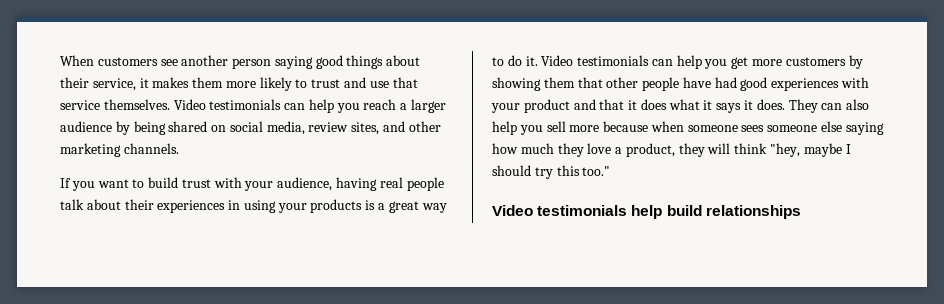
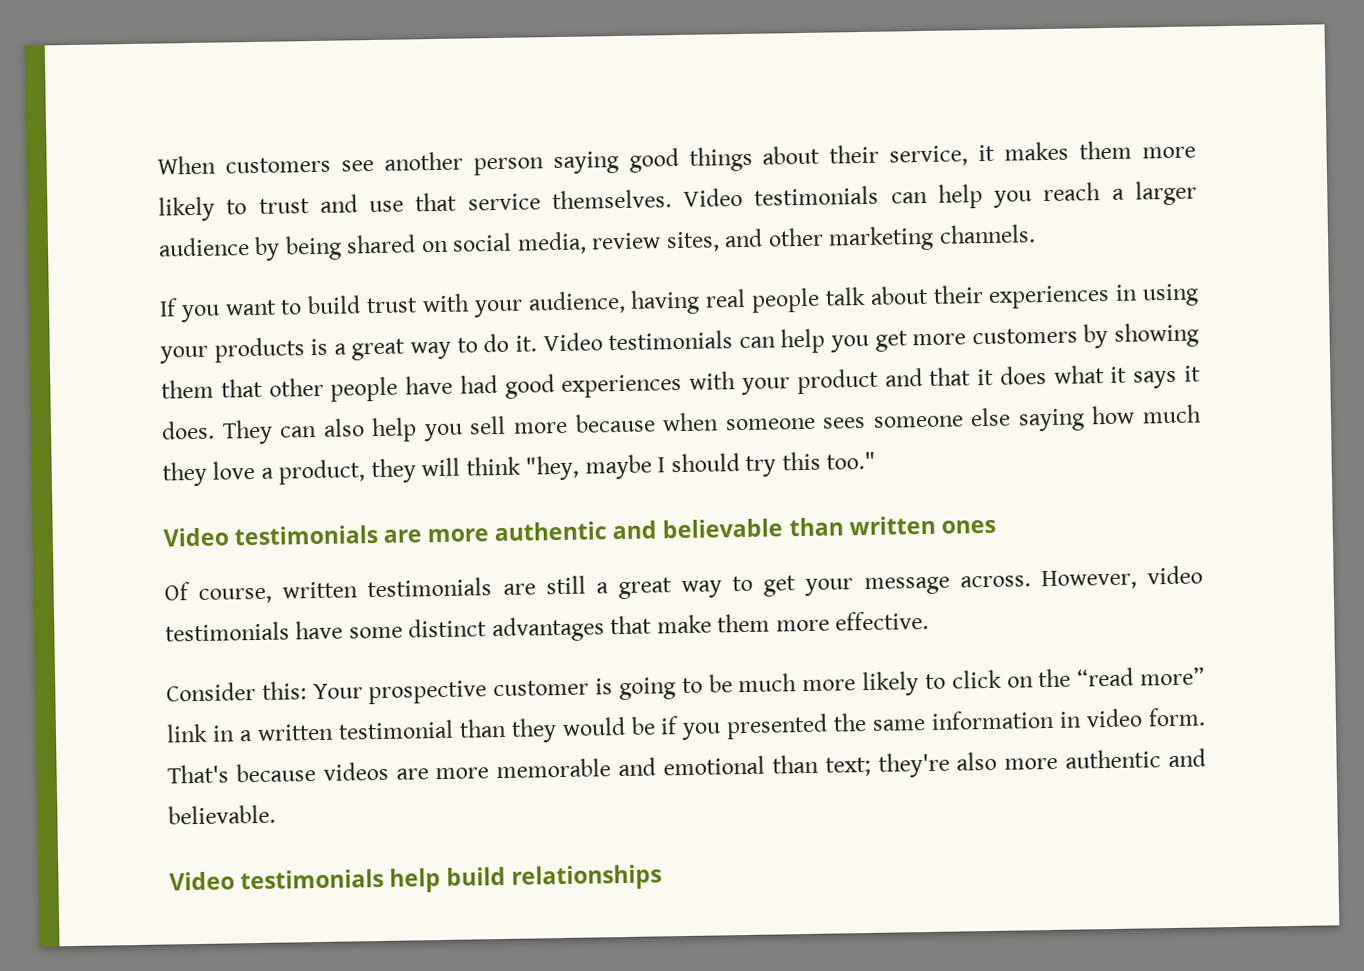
(611, 171) none -> [163,515,996,547] [164,565,1203,604] [165,610,930,643] [166,666,1206,705] [166,707,1206,743] [167,748,1206,784] [168,804,276,825] // Video testimonials are more authentic and believable than written ones // Of course, written testimonials are still a great way to get your message across. However, video testimonials have some distinct advantages that make them more effective. // Consider this: Your prospective customer is going to be much more likely to click on the “read more” link in a written testimonial than they would be if you presented the same information in video form. That's because videos are more memorable and emotional than text; they're also more authentic and believable.

